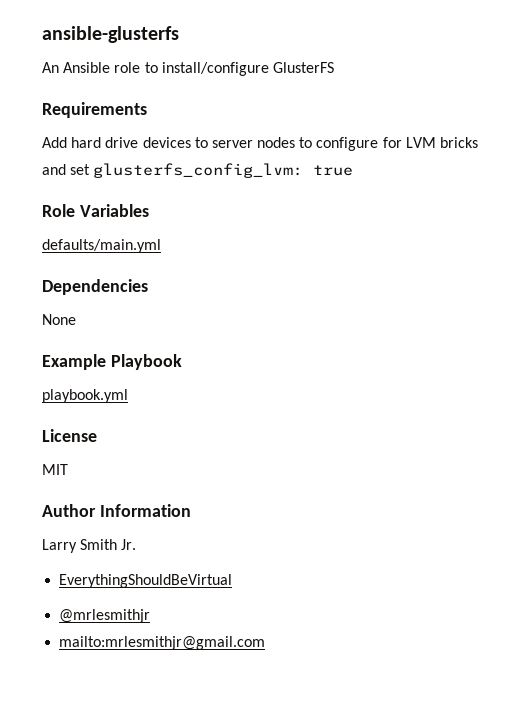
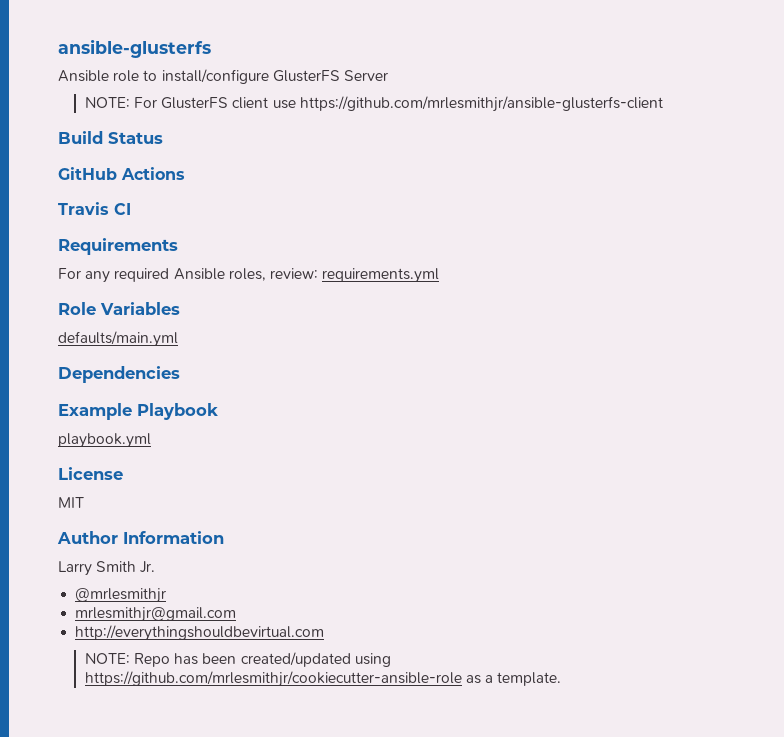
[42,62,59,73] An -> (211, 48) none
[42,102,147,118] [42,137,479,151] [42,163,354,178] // Requirements // Add hard drive devices to server nodes to configure for LVM bricks and set glusterfs_config_lvm: true -> [343,70,388,81] [84,96,663,112] [58,131,163,144] [58,167,185,180] [58,202,131,215] [58,238,178,255] [58,268,440,283] Server // NOTE: For GlusterFS client use https://github.com/mrlesmithjr/ansible-glusterfs-client // Build Status // GitHub Actions // Travis CI // Requirements // For any required Ansible roles, review: requirements.yml
[42,314,76,325] // None -> (180, 374) none
[59,574,233,588] // EverythingShouldBeVirtual -> (156, 567) none
[59,636,266,650] mailto:mrlesmithjr@gmail.com -> [75,607,237,622] [75,625,325,641] [84,652,391,667] [84,671,562,687] mrlesmithjr@gmail.com // http://everythingshouldbevirtual.com // NOTE: Repo has been created/updated using https://github.com/mrlesmithjr/cookiecutter-ansible-role as a template.

